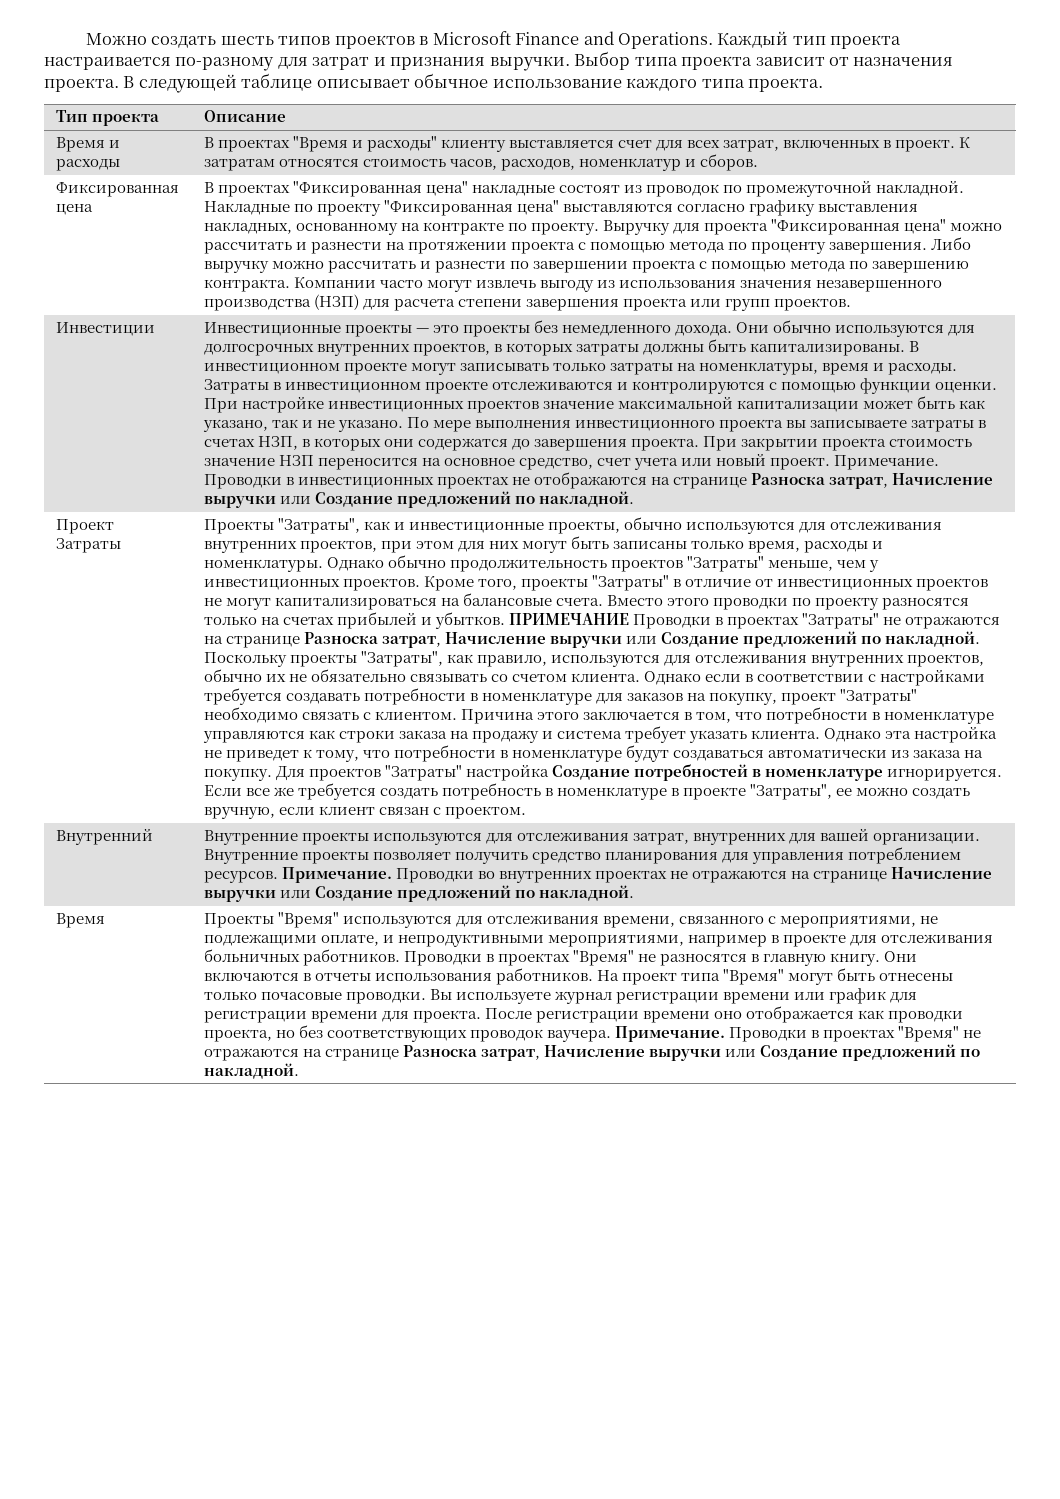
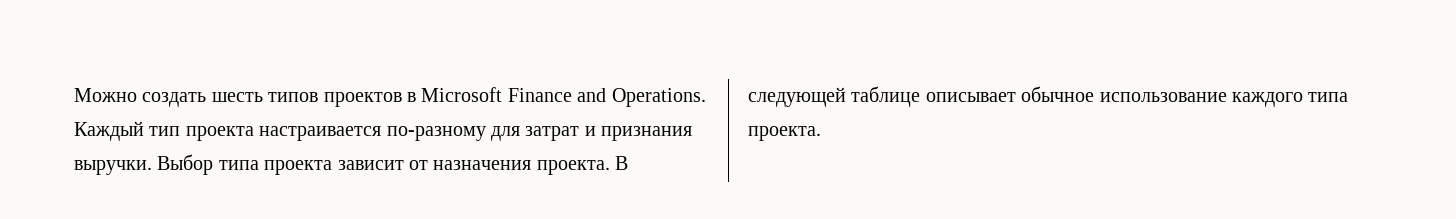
[55,110,159,126] [203,110,286,122] [55,137,120,152] [55,159,120,171] [203,136,971,152] [203,154,759,171] [55,182,179,197] [55,204,93,215] [203,180,965,197] [203,200,919,216] [203,219,1003,235] [203,237,972,254] [203,260,970,273] [203,277,943,292] [203,294,852,311] [55,322,155,336] [203,320,976,337] [203,339,920,356] [203,362,958,375] [203,378,998,394] [203,396,986,413] [202,417,987,432] [203,436,973,451] [203,453,940,470] [203,472,994,489] [203,491,634,508] [55,519,114,534] [55,538,121,553] [203,517,943,534] [203,536,884,553] [203,555,880,572] [203,575,989,591] [203,593,970,610] [203,612,1001,629] [203,631,981,648] [203,651,985,667] [203,669,986,686] [203,688,918,705] [203,707,995,724] [202,726,998,743] [203,745,984,762] [203,764,1003,781] [203,783,971,800] [203,806,526,819] [55,828,153,845] [203,828,981,845] [203,847,962,864] [203,867,993,883] [203,885,634,902] [55,913,105,928] [203,912,939,928] [203,934,994,947] [203,949,918,966] [203,968,954,985] [203,988,918,1004] [203,1006,964,1023] [203,1025,982,1042] [203,1044,981,1061] [203,1063,299,1079] // Тип проекта | Описание // Время и расходы | В проектах "Время и расходы" клиенту выставляется счет для всех затрат, включенных в проект. К затратам относятся стоимость часов, расходов, номенклатур и сборов. // Фиксированная цена | В проектах "Фиксированная цена" накладные состоят из проводок по промежуточной накладной. Накладные по проекту "Фиксированная цена" выставляются согласно графику выставления накладных, основанному на контракте по проекту. Выручку для проекта "Фиксированная цена" можно рассчитать и разнести на протяжении проекта с помощью метода по проценту завершения. Либо выручку можно рассчитать и разнести по завершении проекта с помощью метода по завершению контракта. Компании часто могут извлечь выгоду из использования значения незавершенного производства (НЗП) для расчета степени завершения проекта или групп проектов. // Инвестиции | Инвестиционные проекты — это проекты без немедленного дохода. Они обычно используются для долгосрочных внутренних проектов, в которых затраты должны быть капитализированы. В инвестиционном проекте могут записывать только затраты на номенклатуры, время и расходы. Затраты в инвестиционном проекте отслеживаются и контролируются с помощью функции оценки. При настройке инвестиционных проектов значение максимальной капитализации может быть как указано, так и не указано. По мере выполнения инвестиционного проекта вы записываете затраты в счетах НЗП, в которых они содержатся до завершения проекта. При закрытии проекта стоимость значение НЗП переносится на основное средство, счет учета или новый проект. Примечание. Проводки в инвестиционных проектах не отображаются на странице Разноска затрат, Начисление выручки или Создание предложений по накладной. // Проект Затраты | Проекты "Затраты", как и инвестиционные проекты, обычно используются для отслеживания внутренних проектов, при этом для них могут быть записаны только время, расходы и номенклатуры. Однако обычно продолжительность проектов "Затраты" меньше, чем у инвестиционных проектов. Кроме того, проекты "Затраты" в отличие от инвестиционных проектов не могут капитализироваться на балансовые счета. Вместо этого проводки по проекту разносятся только на счетах прибылей и убытков. ПРИМЕЧАНИЕ Проводки в проектах "Затраты" не отражаются на странице Разноска затрат, Начисление выручки или Создание предложений по накладной. Поскольку проекты "Затраты", как правило, используются для отслеживания внутренних проектов, обычно их не обязательно связывать со счетом клиента. Однако если в соответствии с настройками требуется создавать потребности в номенклатуре для заказов на покупку, проект "Затраты" необходимо связать с клиентом. Причина этого заключается в том, что потребности в номенклатуре управляются как строки заказа на продажу и система требует указать клиента. Однако эта настройка не приведет к тому, что потребности в номенклатуре будут создаваться автоматически из заказа на покупку. Для проектов "Затраты" настройка Создание потребностей в номенклатуре игнорируется. Если все же требуется создать потребность в номенклатуре в проекте "Затраты", ее можно создать вручную, если клиент связан с проектом. // Внутренний | Внутренние проекты используются для отслеживания затрат, внутренних для вашей организации. Внутренние проекты позволяет получить средство планирования для управления потреблением ресурсов. Примечание. Проводки во внутренних проектах не отражаются на странице Начисление выручки или Создание предложений по накладной. // Время | Проекты "Время" используются для отслеживания времени, связанного с мероприятиями, не подлежащими оплате, и непродуктивными мероприятиями, например в проекте для отслеживания больничных работников. Проводки в проектах "Время" не разносятся в главную книгу. Они включаются в отчеты использования работников. На проект типа "Время" могут быть отнесены только почасовые проводки. Вы используете журнал регистрации времени или график для регистрации времени для проекта. После регистрации времени оно отображается как проводки проекта, но без соответствующих проводок ваучера. Примечание. Проводки в проектах "Время" не отражаются на странице Разноска затрат, Начисление выручки или Создание предложений по накладной. -> (821, 133) none

